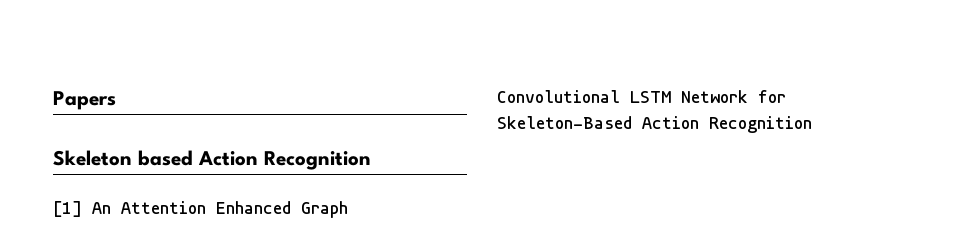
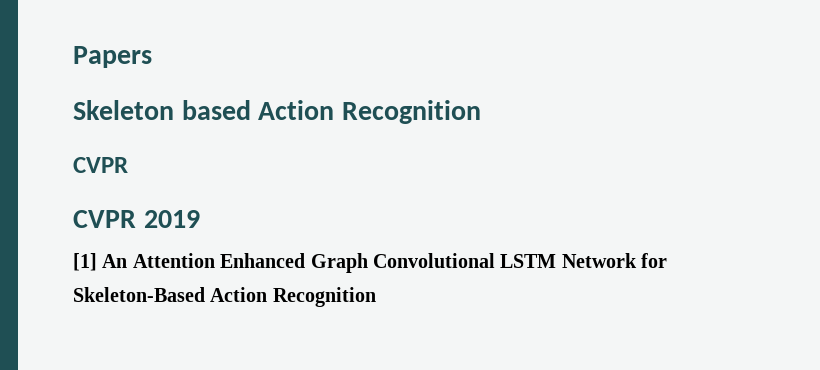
(371, 160) none -> [73,157,128,173] [73,210,200,228] // CVPR // CVPR 2019

